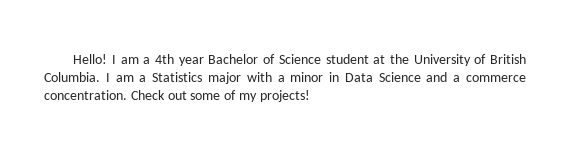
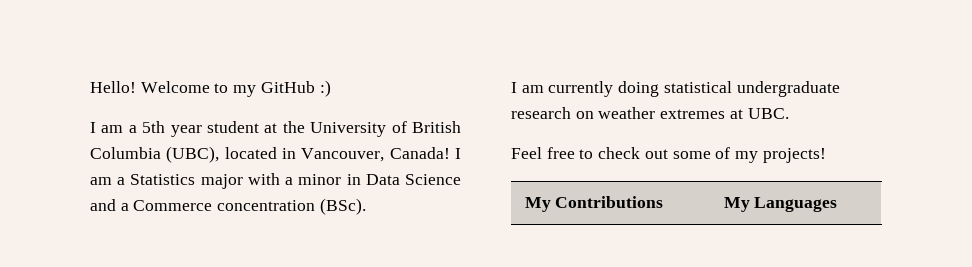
[111,54,321,66] I am a 4th year Bachelor of Science -> [140,80,331,97] [90,121,202,137] Welcome to my GitHub :) // I am a 5th year
[44,72,100,82] Columbia. -> [90,146,450,163] Columbia (UBC), located in Vancouver, Canada!
[465,75,526,82] [44,90,165,100] commerce concentration. Check -> [133,198,366,215] [511,81,840,97] [511,107,789,119] [511,147,641,159] Commerce concentration (BSc). // I am currently doing statistical undergraduate research on weather extremes at UBC. // Feel free to check
(310, 96) none -> [524,196,664,212] [723,197,838,212] // My Contributions | My Languages

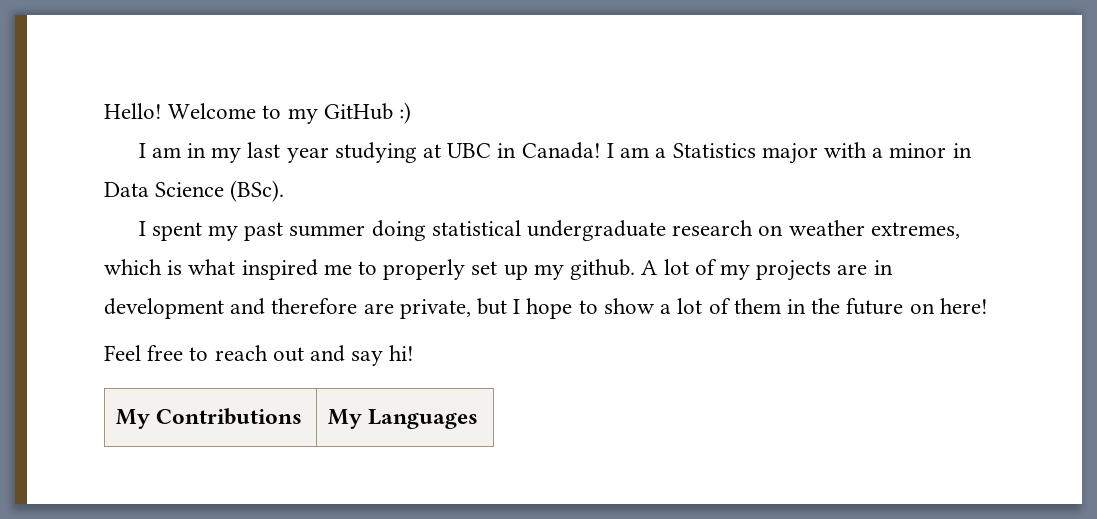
[128,121,461,137] [90,146,385,163] a 5th year student at the University of British Columbia (UBC), located in Vancouver, -> [186,142,517,163] in my last year studying at UBC in
[90,198,366,215] [511,81,614,97] and a Commerce concentration (BSc). // I am currently -> [230,180,285,202] [138,221,366,241] (BSc). // I spent my past summer
[660,108,789,119] [511,147,826,163] extremes at UBC. // Feel free to check out some of my projects! -> [870,222,960,239] [104,259,893,281] [104,298,988,319] [104,345,415,366] extremes, which is what inspired me to properly set up my github. A lot of my projects are in development and therefore are private, but I hope to show a lot of them in the future on here! // Feel free to reach out and say hi!

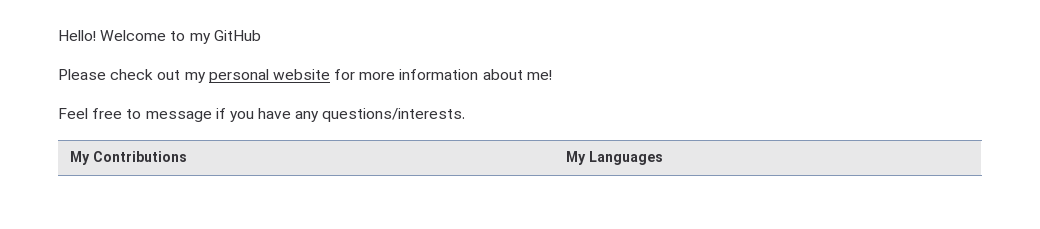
[399,102,412,124] [138,142,972,164] [104,180,285,202] [138,220,960,241] [104,259,893,281] [104,298,988,319] [104,345,415,366] :) // I am in my last year studying at UBC in Canada! I am a Statistics major with a minor in Data Science (BSc). // I spent my past summer doing statistical undergraduate research on weather extremes, which is what inspired me to properly set up my github. A lot of my projects are in development and therefore are private, but I hope to show a lot of them in the future on here! // Feel free to reach out and say hi! -> [58,69,552,83] [58,108,466,122] // Please check out my personal website for more information about me! // Feel free to message if you have any questions/interests.

